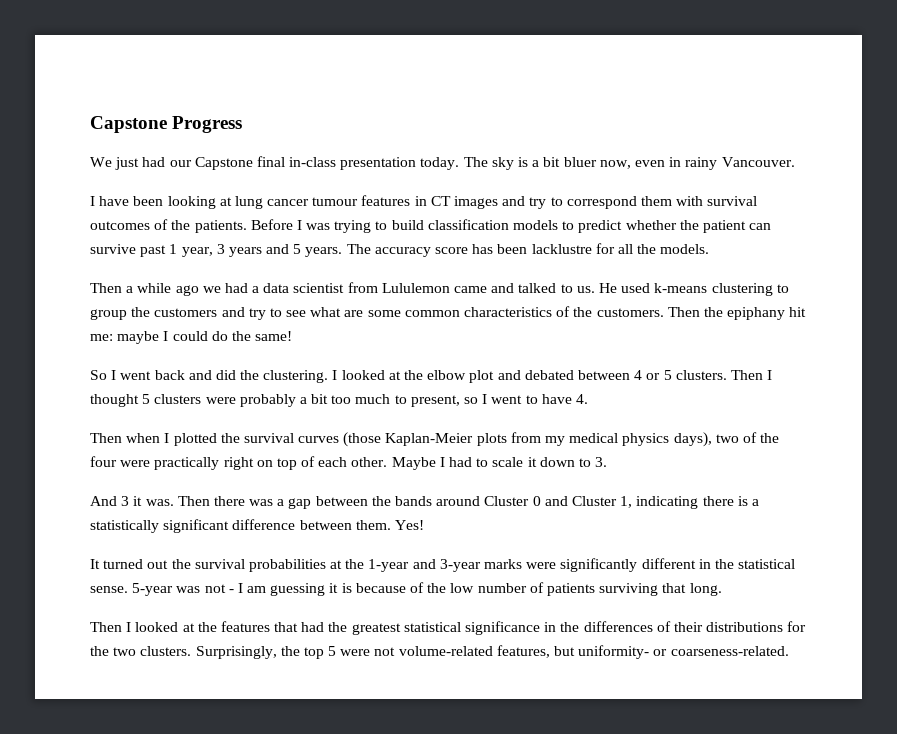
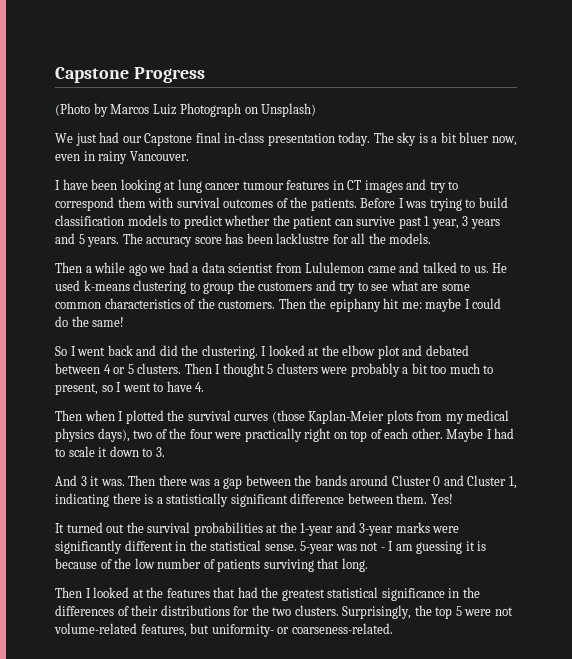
(243, 124) none -> [55,103,317,117] // (Photo by Marcos Luiz Photograph on Unsplash)

